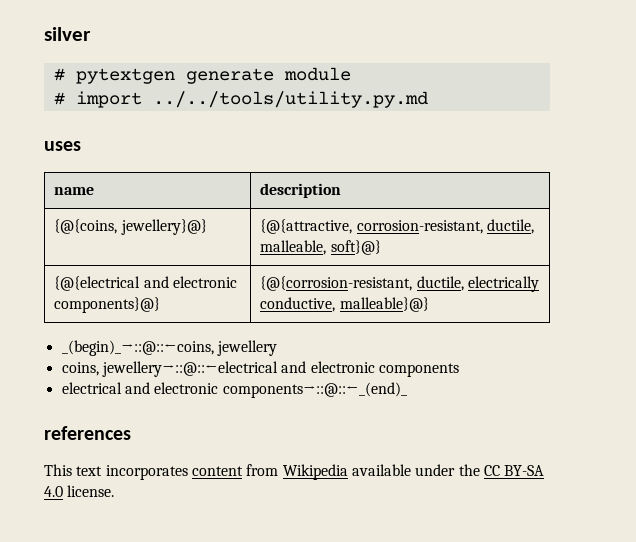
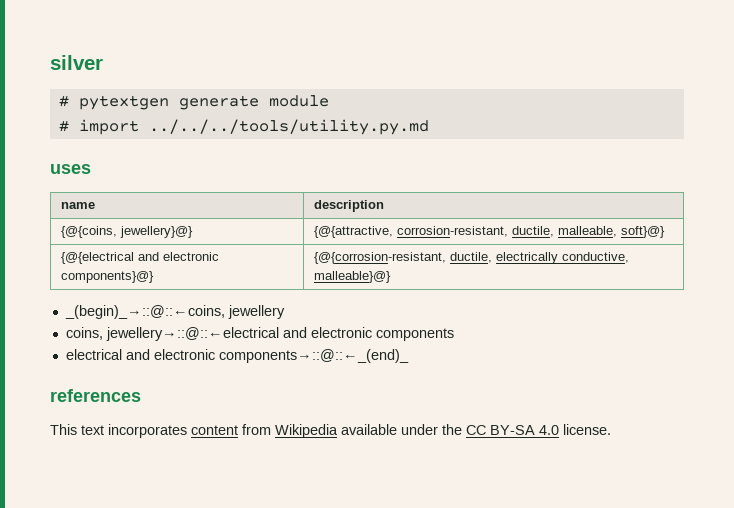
[152,91,428,108] ../../tools/utility.py.md -> [148,119,429,135] ../../../tools/utility.py.md

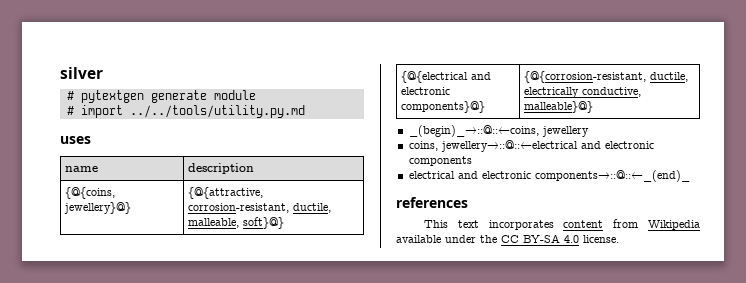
[148,119,429,135] ../../../tools/utility.py.md -> [129,105,305,118] ../../tools/utility.py.md

